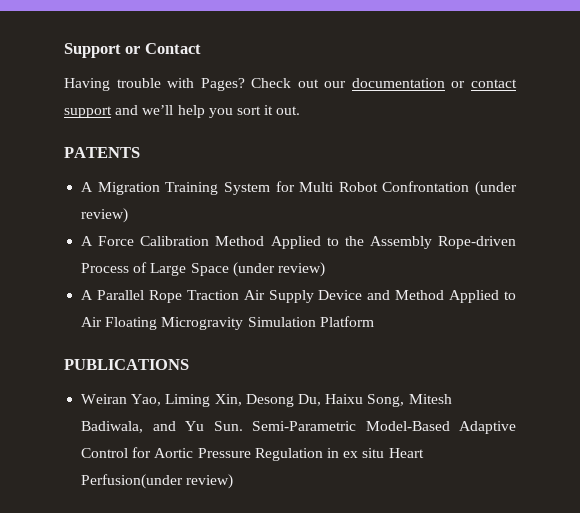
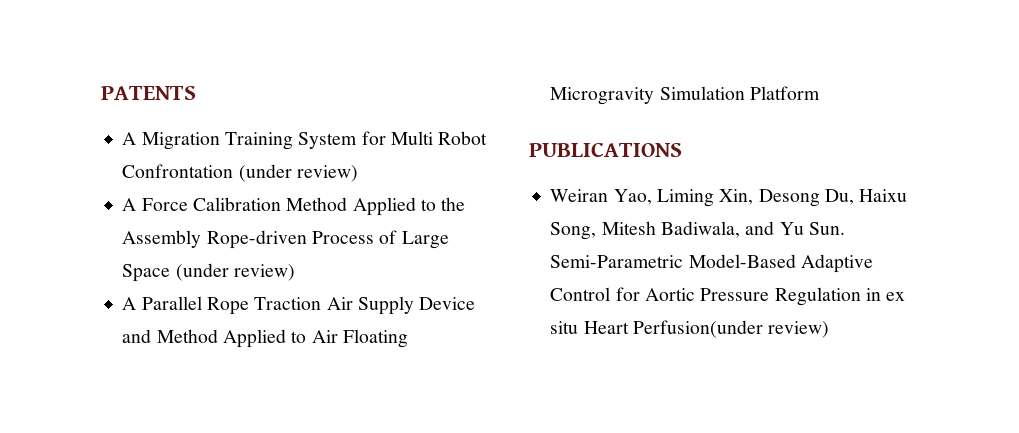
[64,43,201,58] [64,78,517,91] [64,105,301,118] Support or Contact // Having trouble with Pages? Check out our documentation or contact support and we’ll help you sort it out. // -> (101, 93) none

